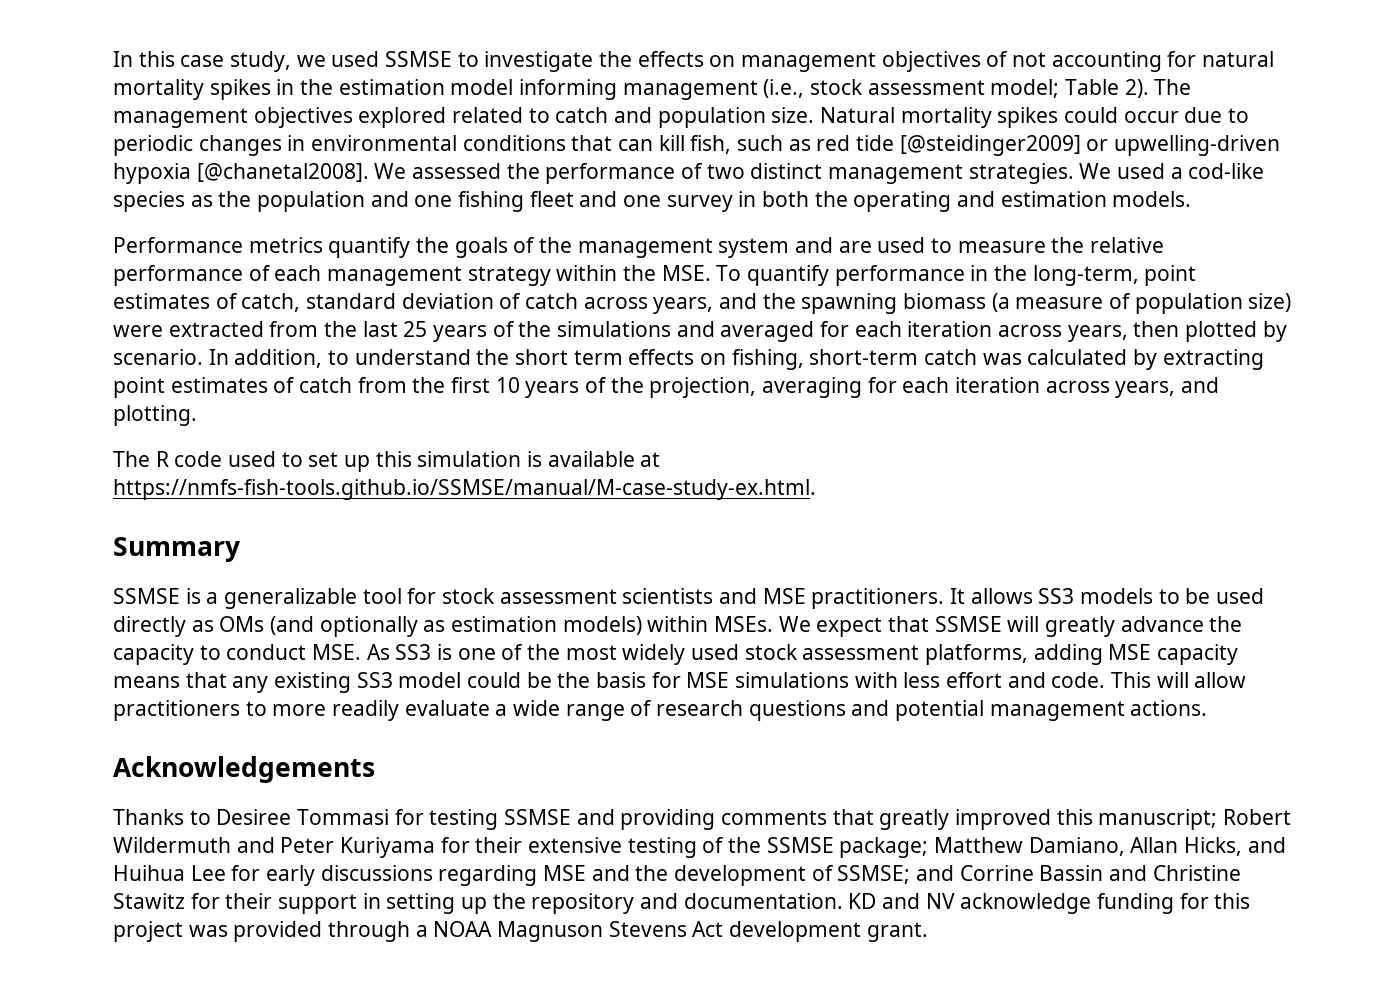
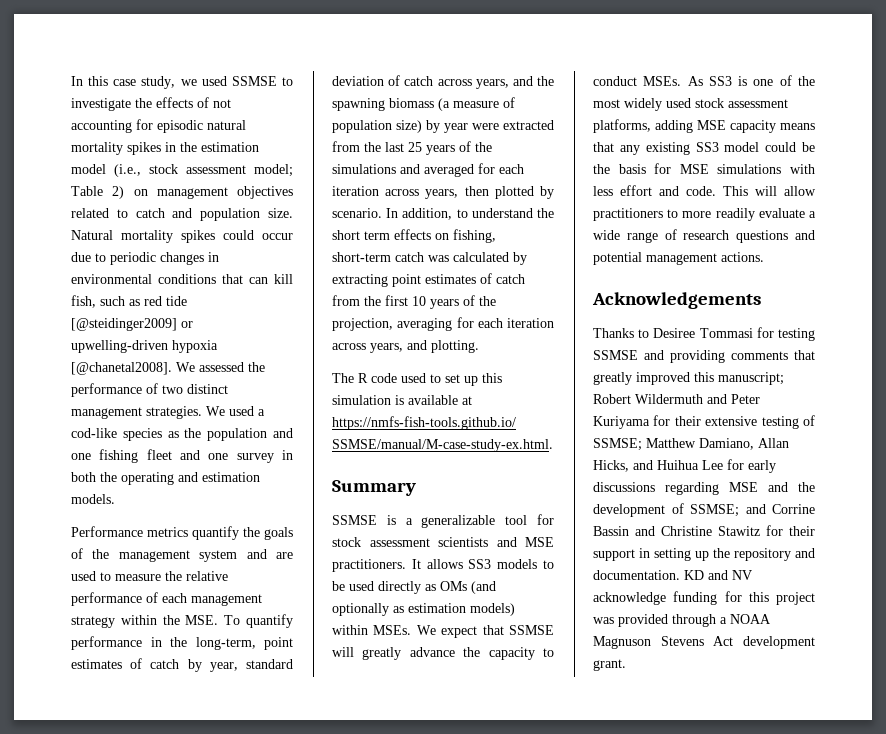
[709,51,981,72] on management objectives -> (193, 102) none
(1197, 59) none -> [157,120,203,133] episodic
[519,79,758,100] informing management -> (106, 169) none
[1124,79,1192,98] [113,107,447,128] 2). The management objectives explored -> [112,186,293,199] 2) on management objectives
[241,293,301,312] catch, -> [150,659,238,672] catch by year,
(1292, 302) none -> [426,120,468,133] by year
[312,644,362,660] MSE. -> [643,76,682,86] MSEs.
[728,837,929,858] the SSMSE package; -> [593,438,642,451] SSMSE;

